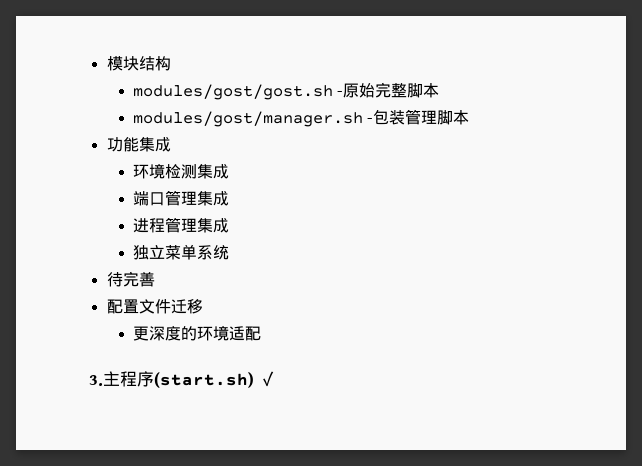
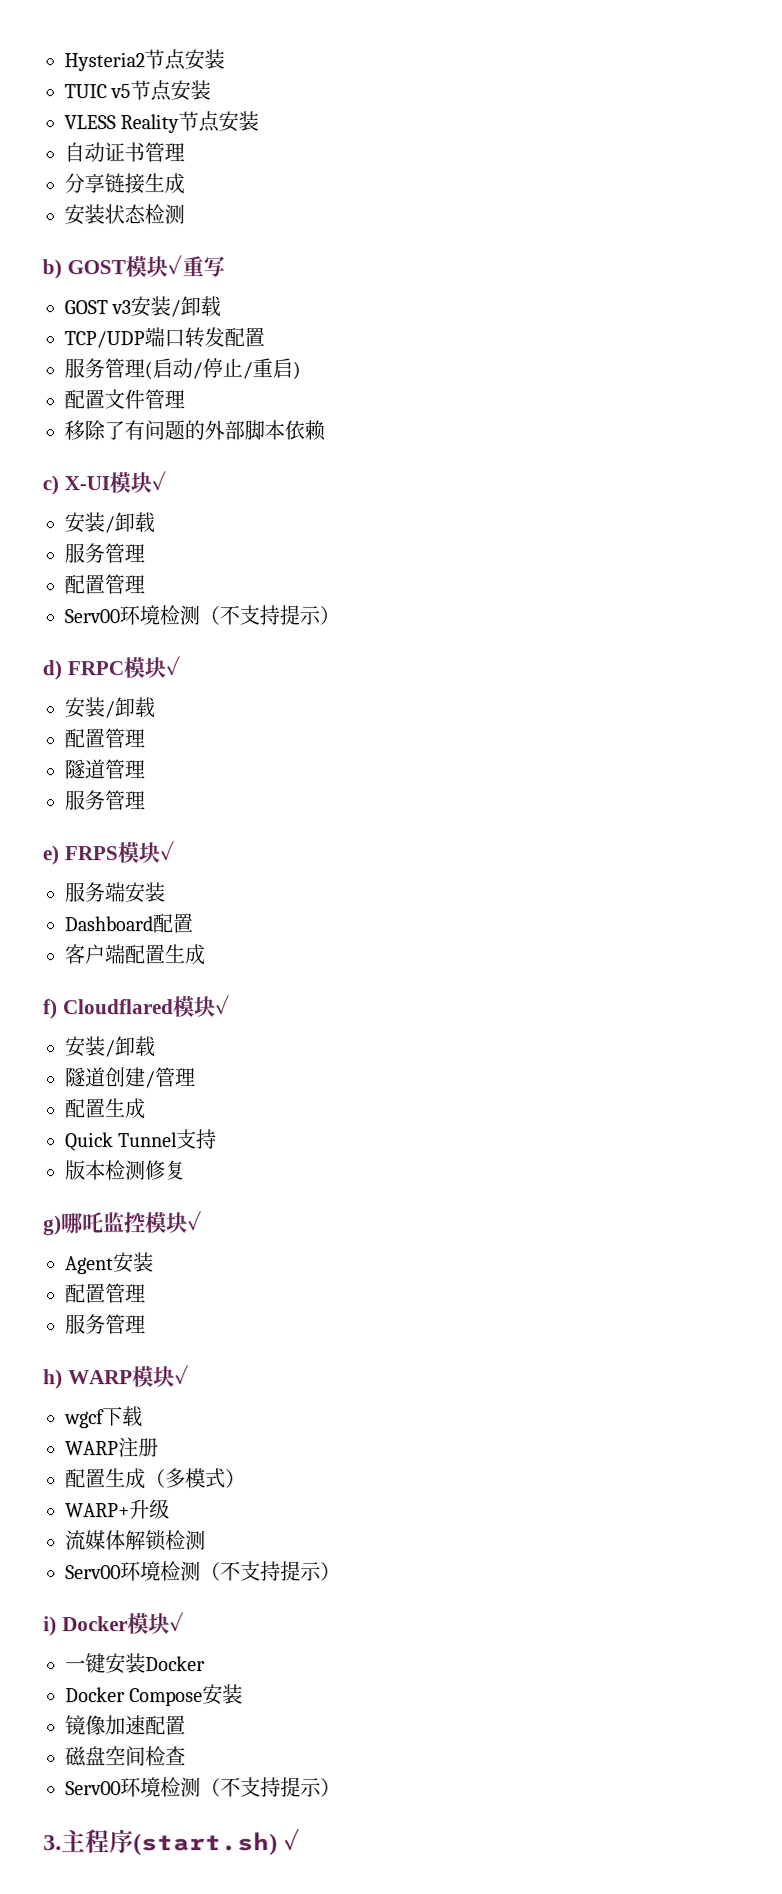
[106,56,171,71] [133,82,440,100] [133,109,470,127] [106,137,171,152] [133,163,230,179] [133,190,230,206] [133,217,230,233] [133,244,230,260] [106,271,155,287] 模块结构 // modules/gost/gost.sh -原始完整脚本 // modules/gost/manager.sh -包装管理脚本 // 功能集成 // 环境检测集成 // 端口管理集成 // 进程管理集成 // 独立菜单系统 // 待完善 -> [64,49,225,72] [64,80,212,102] [64,111,260,134] [64,142,185,163] [64,173,185,195] [64,204,185,226] [42,255,225,280] [64,296,222,318] [64,327,265,349] [64,358,301,380] Hysteria2节点安装 // TUIC v5节点安装 // VLESS Reality节点安装 // 自动证书管理 // 分享链接生成 // 安装状态检测 // b) GOST模块✓重写 // GOST v3安装/卸载 // TCP/UDP端口转发配置 // 服务管理(启动/停止/重启)
[170,299,187,314] 迁 -> [144,389,185,410] 管理 //
[133,325,262,341] // 更深度的环境适配 -> [84,420,326,442] [42,471,167,496] [64,512,155,534] [64,543,145,564] [64,574,145,595] [64,605,340,626] [42,656,181,681] [64,697,155,719] [64,728,145,749] [64,759,145,780] [64,790,145,811] [42,841,175,866] [64,882,165,904] [64,913,193,934] [64,944,206,966] [43,995,231,1020] [65,1036,156,1058] [65,1067,196,1089] [65,1098,146,1120] [65,1129,218,1152] [65,1160,186,1181] [43,1211,203,1236] [65,1252,154,1275] [65,1283,146,1304] [65,1314,146,1335] [43,1365,190,1390] [64,1406,143,1429] [65,1437,159,1458] [65,1468,246,1490] [65,1499,170,1520] [65,1530,206,1552] [65,1561,341,1582] [43,1612,185,1637] [65,1653,205,1675] [65,1684,244,1707] [65,1715,186,1736] [65,1746,186,1768] [65,1777,341,1798] 除了有问题的外部脚本依赖 // c) X-UI模块✓ // 安装/卸载 // 服务管理 // 配置管理 // Serv00环境检测（不支持提示） // d) FRPC模块✓ // 安装/卸载 // 配置管理 // 隧道管理 // 服务管理 // e) FRPS模块✓ // 服务端安装 // Dashboard配置 // 客户端配置生成 // f) Cloudflared模块✓ // 安装/卸载 // 隧道创建/管理 // 配置生成 // Quick Tunnel支持 // 版本检测修复 // g)哪吒监控模块✓ // Agent安装 // 配置管理 // 服务管理 // h) WARP模块✓ // wgcf下载 // WARP注册 // 配置生成（多模式） // WARP+升级 // 流媒体解锁检测 // Serv00环境检测（不支持提示） // i) Docker模块✓ // 一键安装Docker // Docker Compose安装 // 镜像加速配置 // 磁盘空间检查 // Serv00环境检测（不支持提示）

